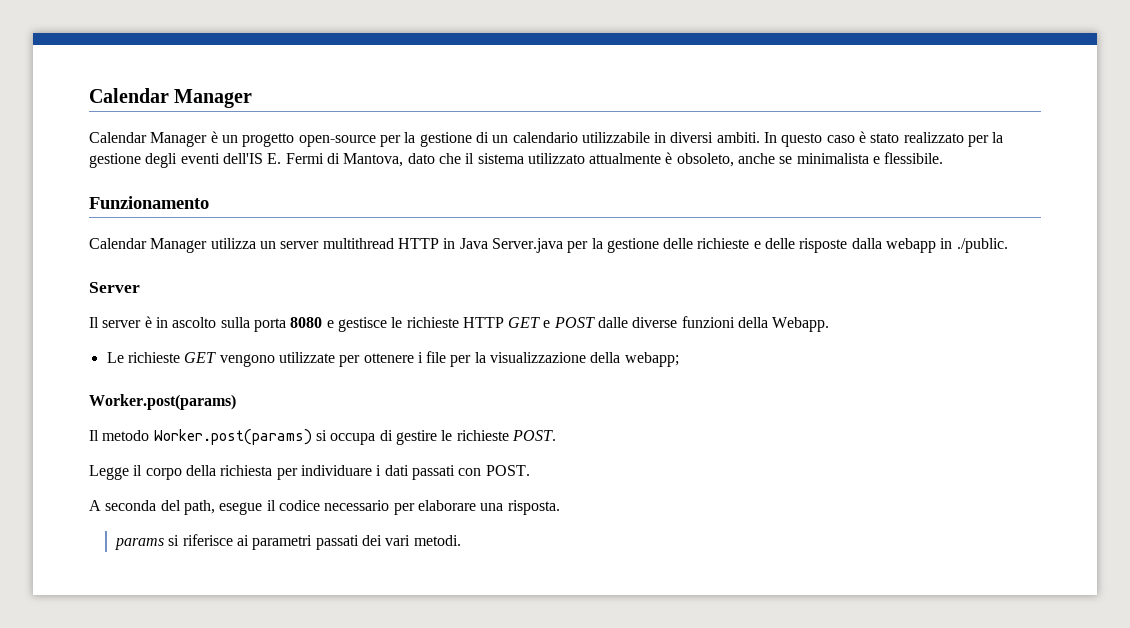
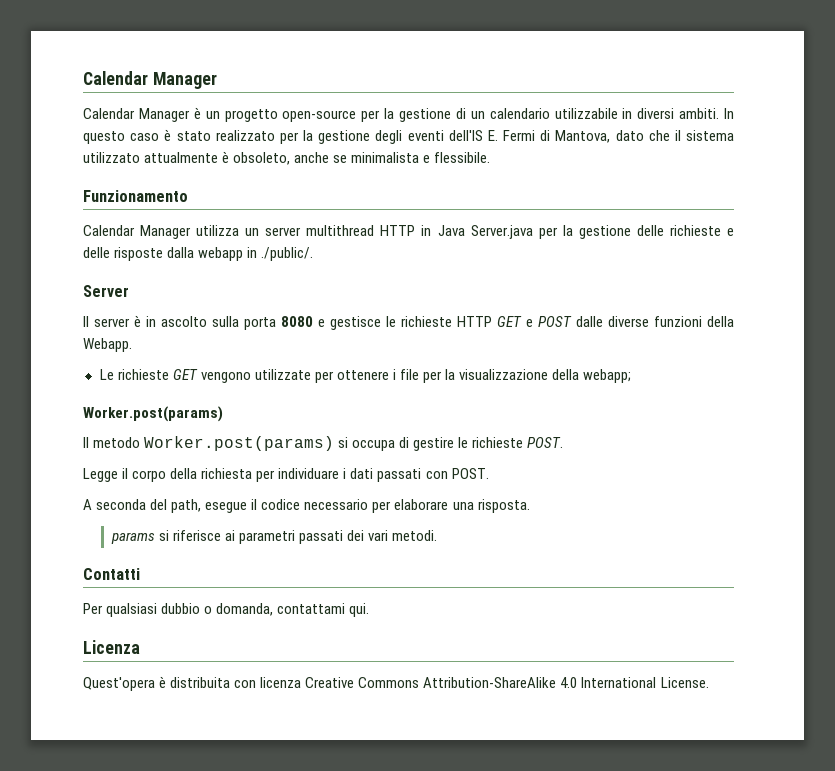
[956,238,1008,253] ./public. -> [261,247,314,261] ./public/.
(461, 540) none -> [83,568,140,580] [83,603,370,617] [83,640,140,654] [83,676,709,691] // Contatti // Per qualsiasi dubbio o domanda, contattami qui. // Licenza // Quest'opera è distribuita con licenza Creative Commons Attribution-ShareAlike 4.0 International License.

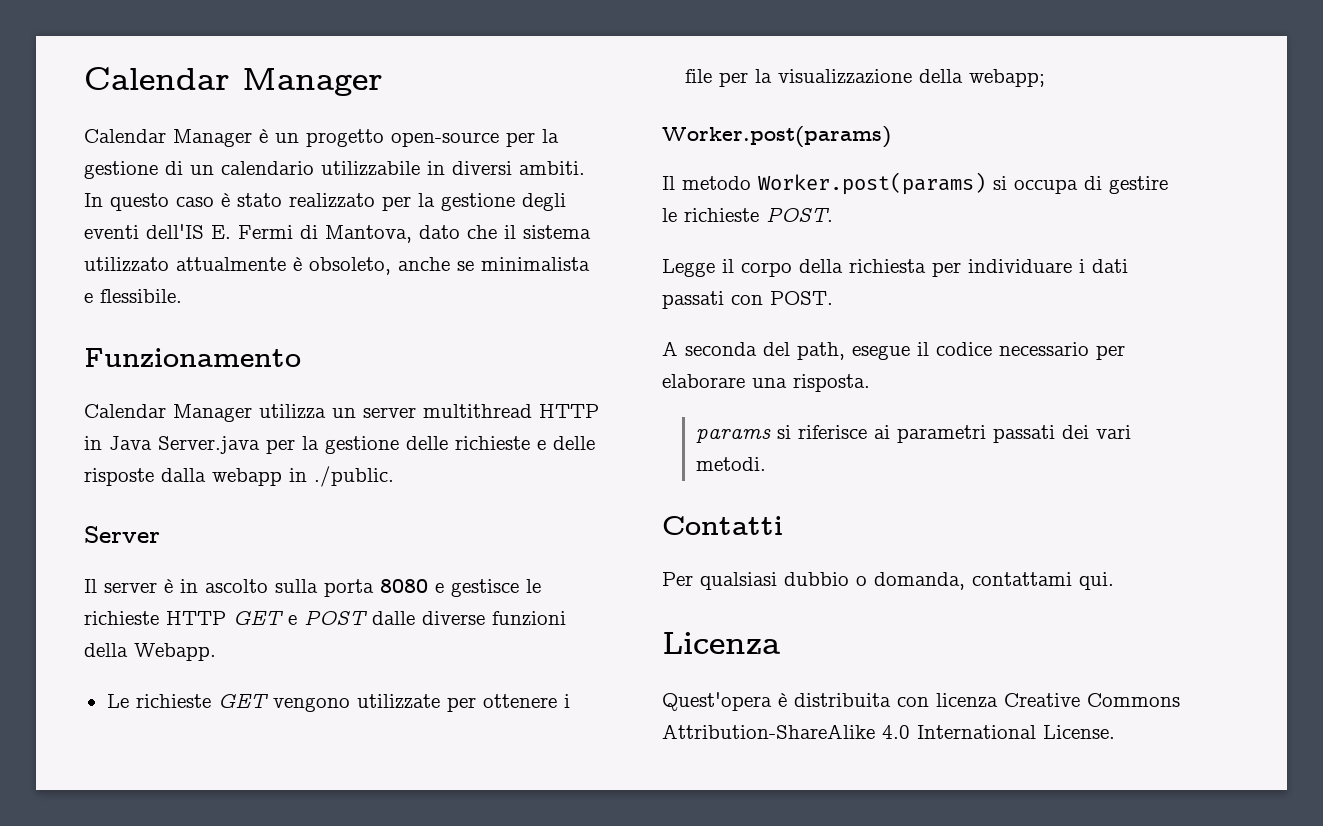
[261,247,314,261] ./public/. -> [314,466,394,487] ./public.

